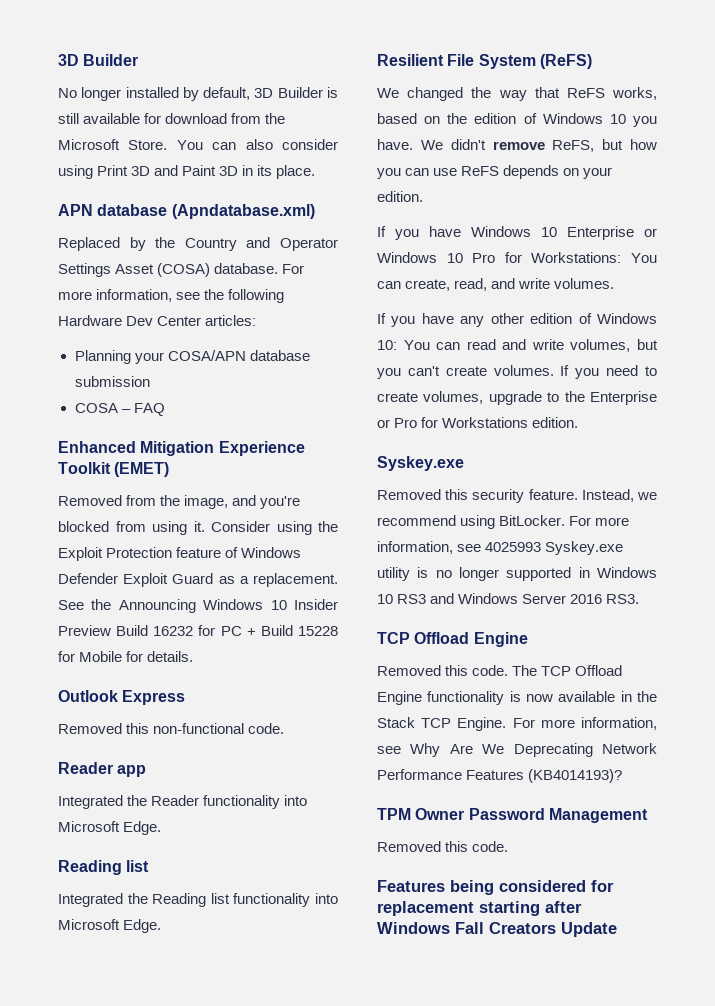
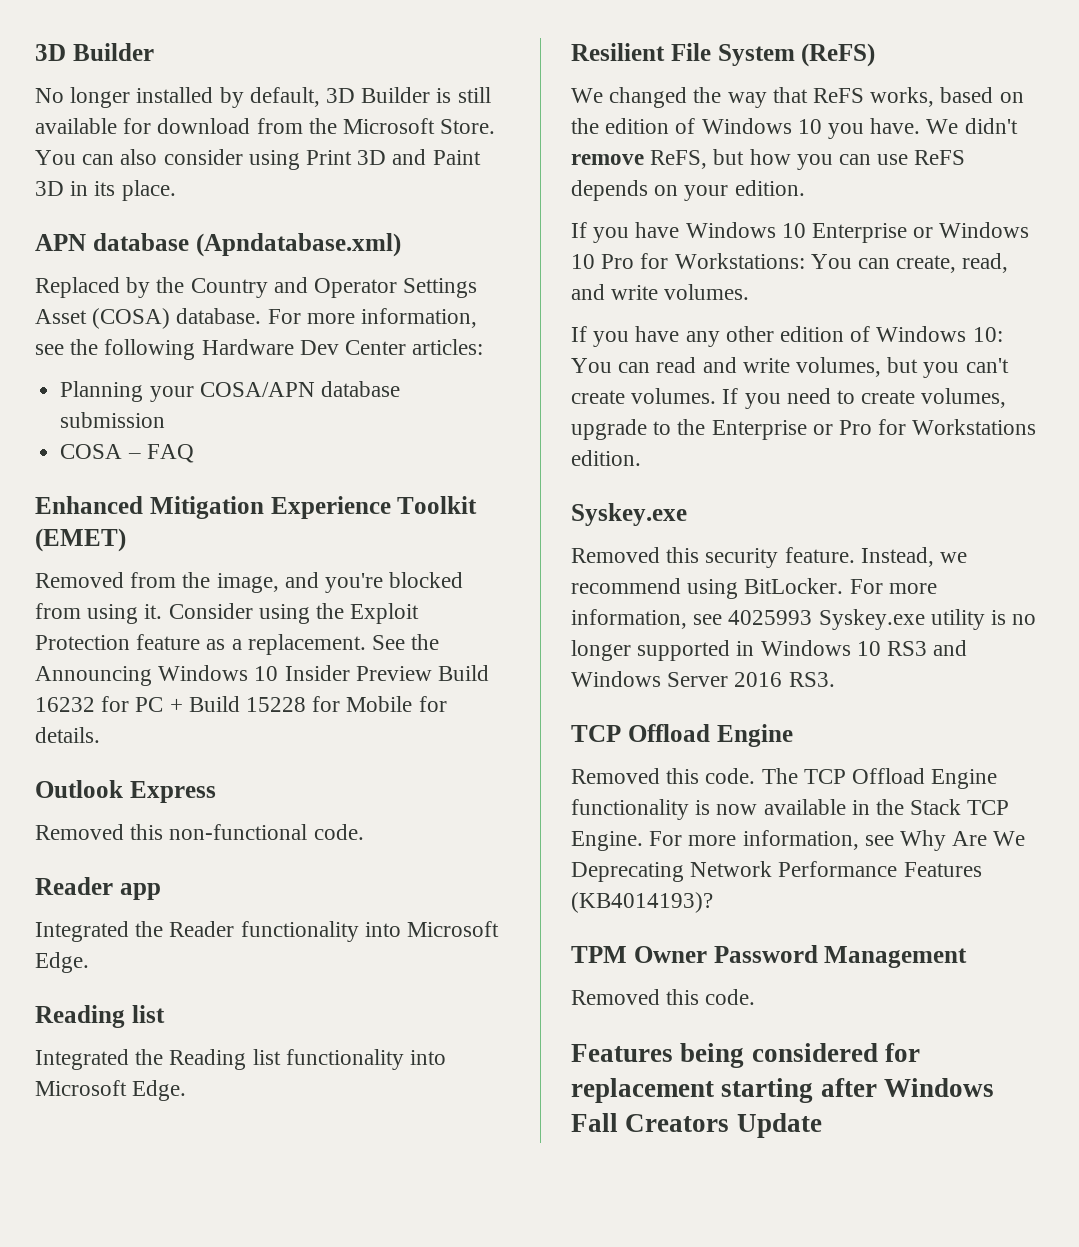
[225,547,302,558] [58,573,214,587] of Windows Defender Exploit Guard -> (201, 642) none

